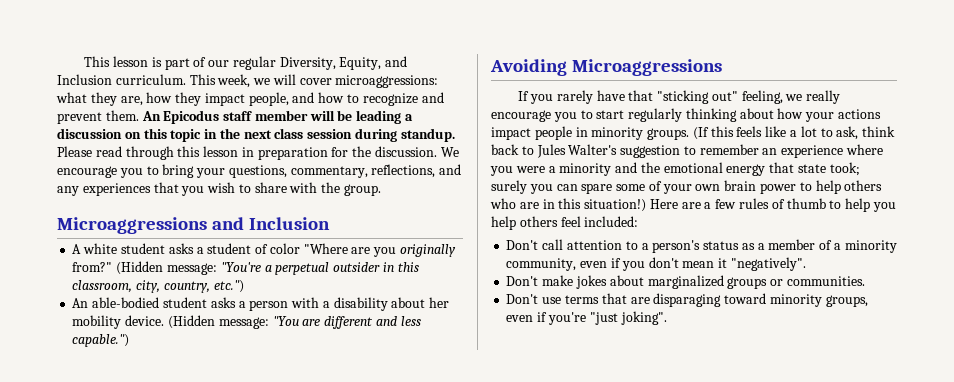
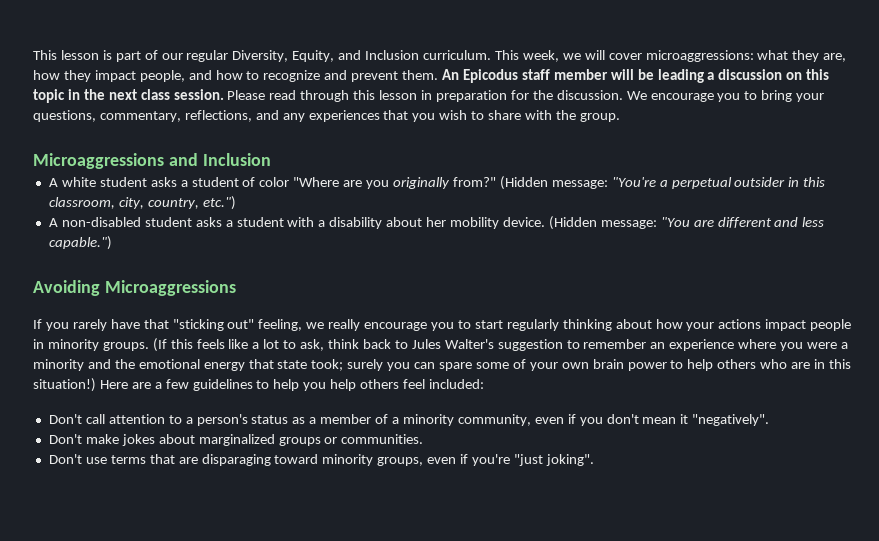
[307,128,455,142] session during standup. -> [173,89,224,100] session.
[72,297,289,311] An able-bodied student asks a person -> [48,217,284,227] A non-disabled student asks a student
[739,198,826,209] rules of thumb -> [192,379,253,391] guidelines

